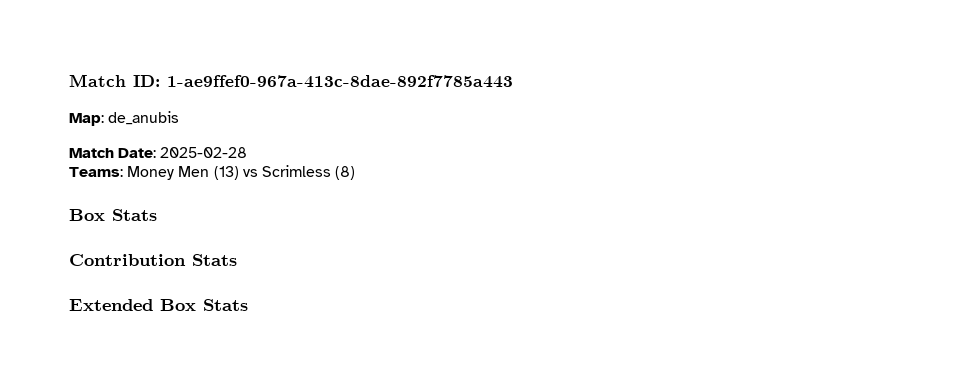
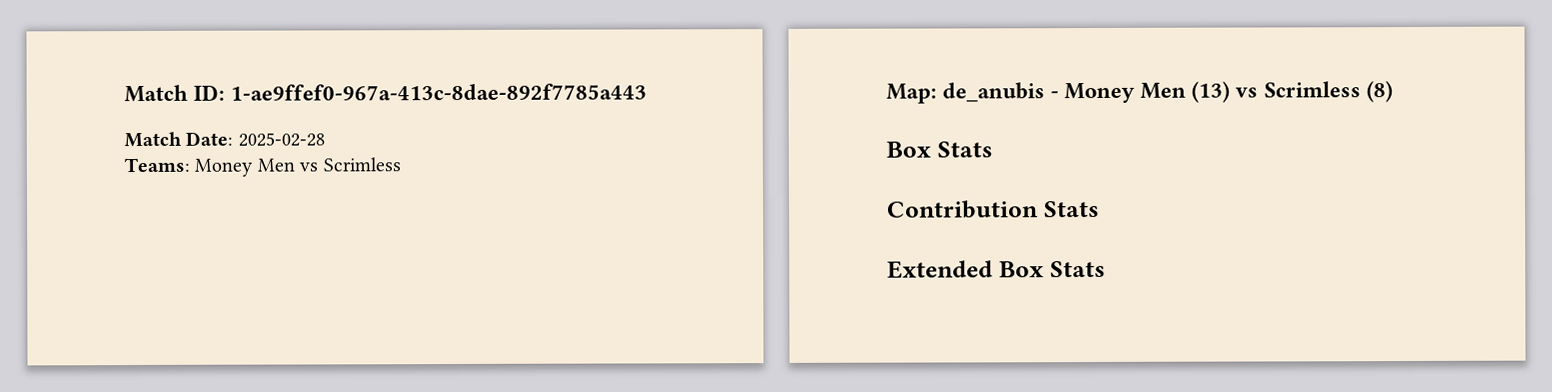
[69,111,180,126] // Map: de_anubis -> (648, 92) none
(210, 171) none -> [299,157,401,172] [886,82,1187,104] vs Scrimless // Map: de_anubis - Money Men

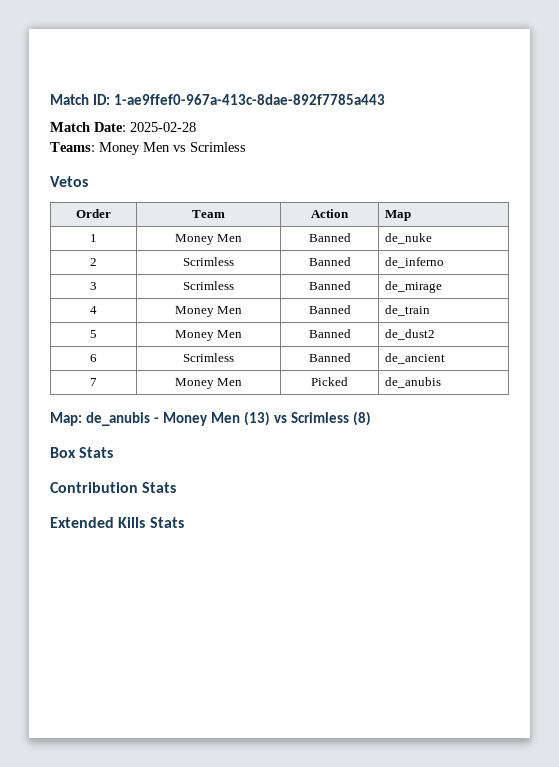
(401, 164) none -> [50,176,88,187] [76,209,111,218] [192,210,225,218] [311,209,349,218] [384,210,411,221] [90,234,97,242] [174,234,243,245] [308,233,351,242] [384,233,432,244] [90,258,97,266] [183,257,234,266] [308,257,351,266] [384,257,444,268] [90,282,97,290] [183,281,234,290] [308,281,351,290] [384,281,442,293] [90,306,97,314] [174,306,243,317] [308,305,351,314] [384,305,430,316] [90,330,97,338] [174,330,243,341] [308,329,351,338] [384,329,435,340] [90,354,97,362] [183,353,234,362] [308,353,351,362] [384,353,445,364] [90,378,97,386] [174,378,243,389] [311,377,348,386] [384,377,441,388] // Vetos // Order | Team | Action | Map // 1 | Money Men | Banned | de_nuke // 2 | Scrimless | Banned | de_inferno // 3 | Scrimless | Banned | de_mirage // 4 | Money Men | Banned | de_train // 5 | Money Men | Banned | de_dust2 // 6 | Scrimless | Banned | de_ancient // 7 | Money Men | Picked | de_anubis
[998,261,1044,278] Box -> [118,517,146,528] Kills

